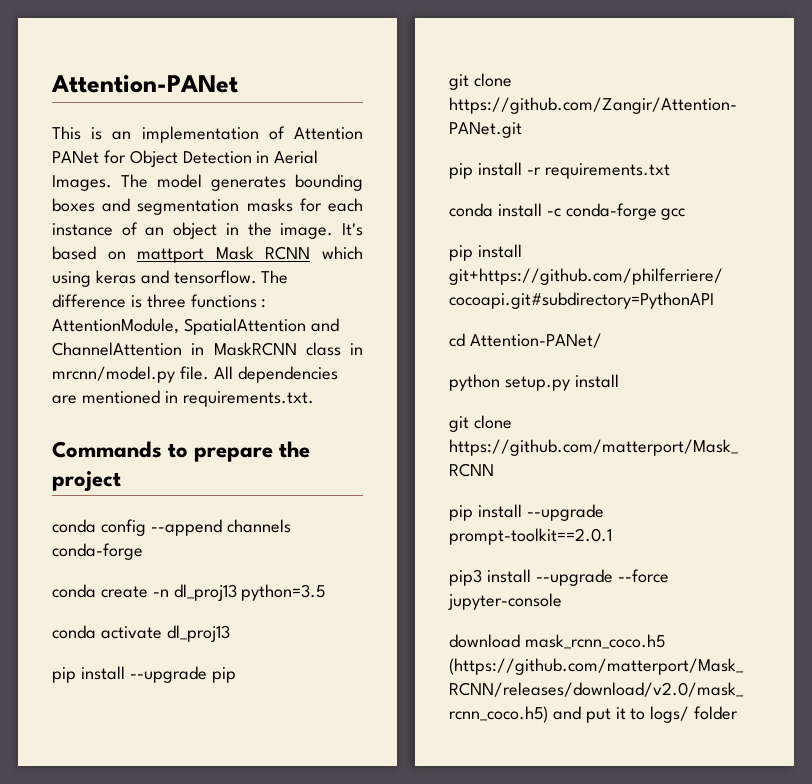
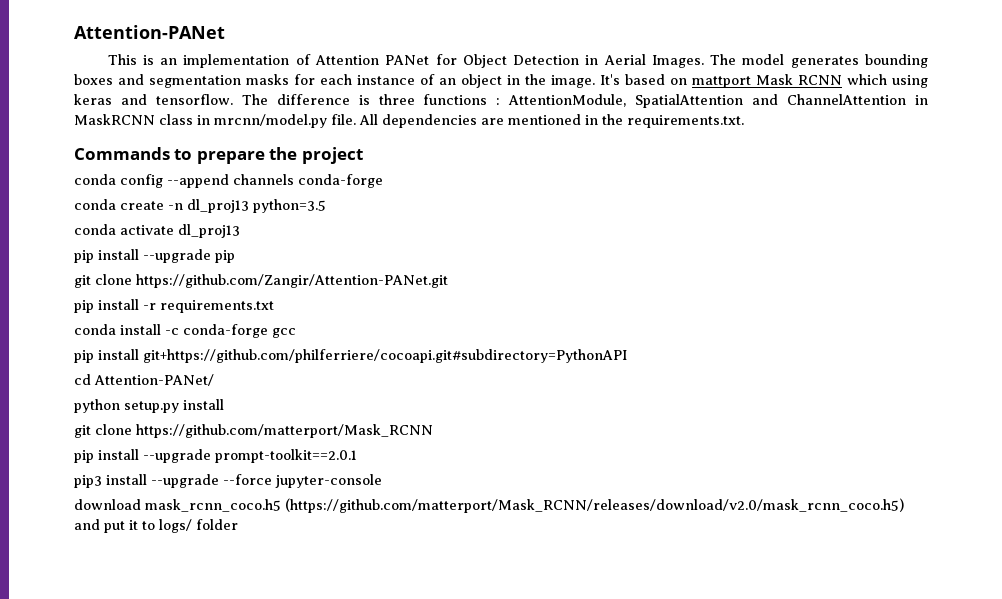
(178, 397) none -> [602,114,623,125] the

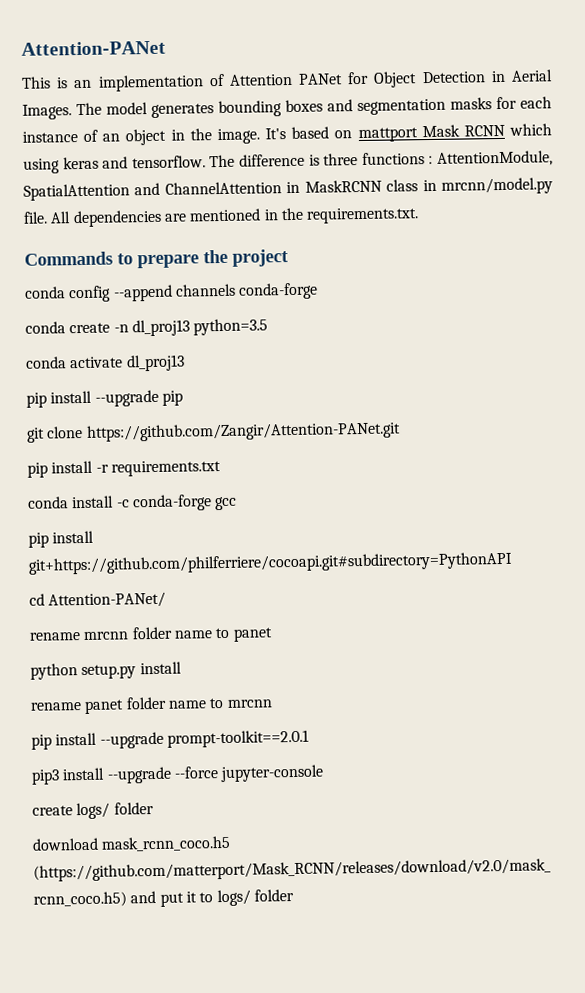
[74,399,224,413] [74,424,433,438] python setup.py install // git clone https://github.com/matterport/Mask_RCNN -> [29,626,273,642] [30,661,182,680] [30,696,273,714] rename mrcnn folder name to panet // python setup.py install // rename panet folder name to mrcnn
(382, 481) none -> [32,802,154,820] // create logs/ folder

